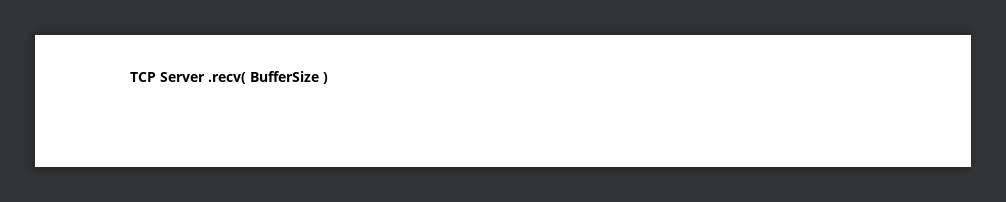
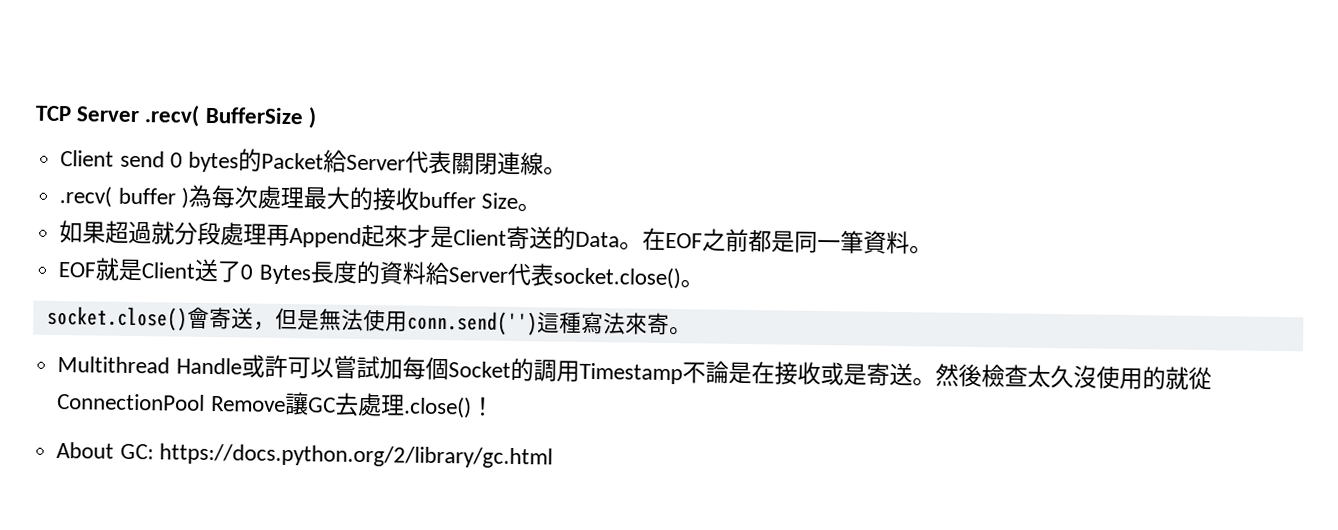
(328, 78) none -> [60,148,567,176] [59,184,541,212] [59,220,934,255] [58,257,704,290] [46,305,692,336] [57,354,1212,391] [57,391,495,419] [56,441,553,469] // Client send 0 bytes的Packet給Server代表關閉連線。 // .recv( buffer )為每次處理最大的接收buffer Size。 // 如果超過就分段處理再Append起來才是Client寄送的Data。在EOF之前都是同一筆資料。 // EOF就是Client送了0 Bytes長度的資料給Server代表socket.close()。 // socket.close()會寄送，但是無法使用conn.send('')這種寫法來寄。 // Multithread Handle或許可以嘗試加每個Socket的調用Timestamp不論是在接收或是寄送。然後檢查太久沒使用的就從ConnectionPool Remove讓GC去處理.close()！ // About GC: https://docs.python.org/2/library/gc.html

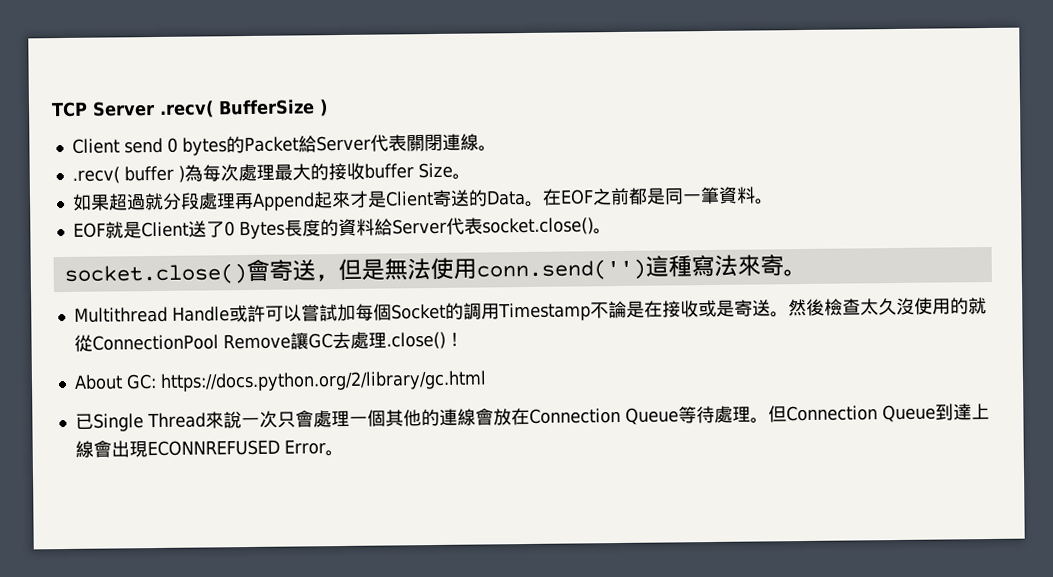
(553, 456) none -> [74,402,990,432] [74,439,344,458] // 已Single Thread來說一次只會處理一個其他的連線會放在Connection Queue等待處理。但Connection Queue到達上線會出現ECONNREFUSED Error。

